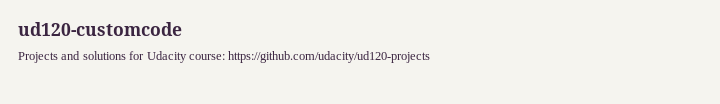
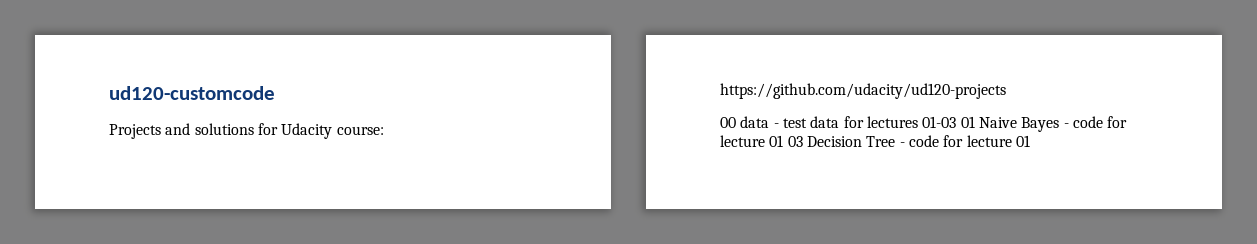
(431, 57) none -> [720,116,1128,132] [720,135,1030,147] // 00 data - test data for lectures 01-03 01 Naive Bayes - code for lecture 01 03 Decision Tree - code for lecture 01

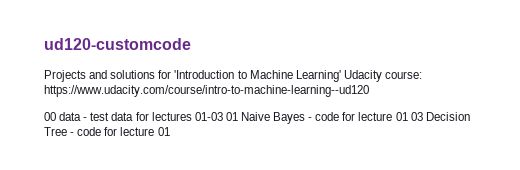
(278, 129) none -> [174,70,341,82] 'Introduction to Machine Learning'
[720,83,1006,99] https://github.com/udacity/ud120-projects -> [44,85,369,97] https://www.udacity.com/course/intro-to-machine-learning--ud120

